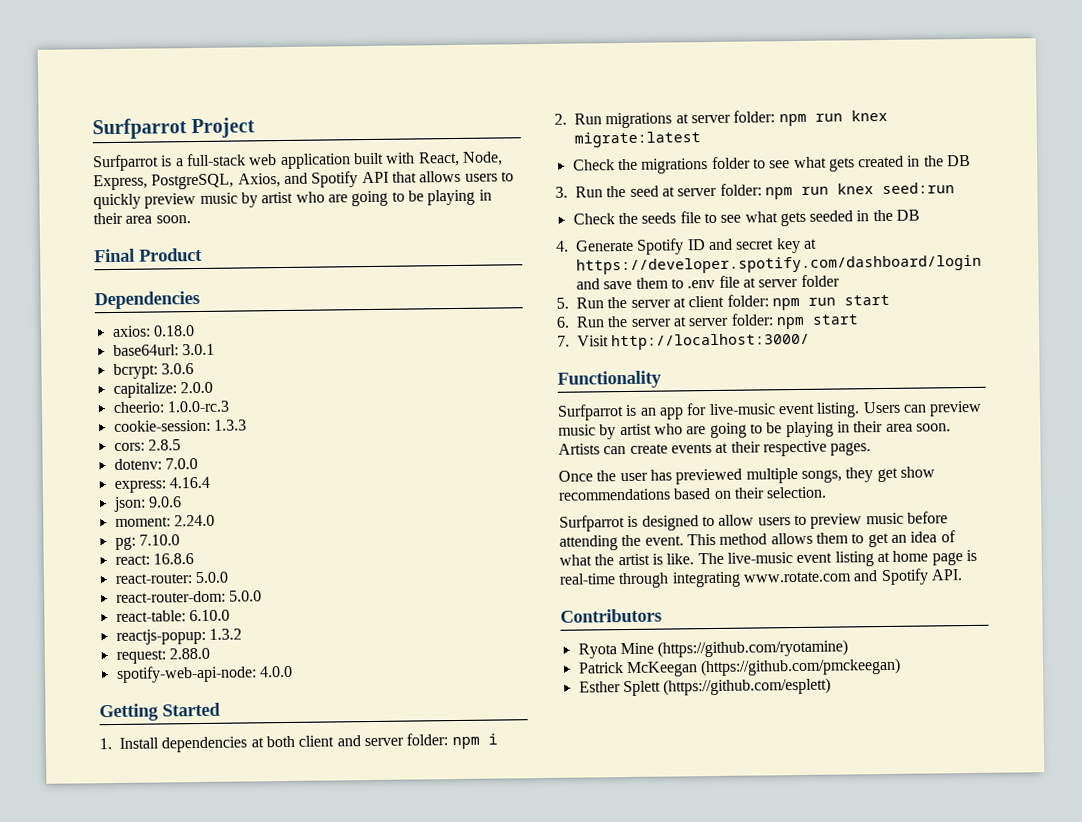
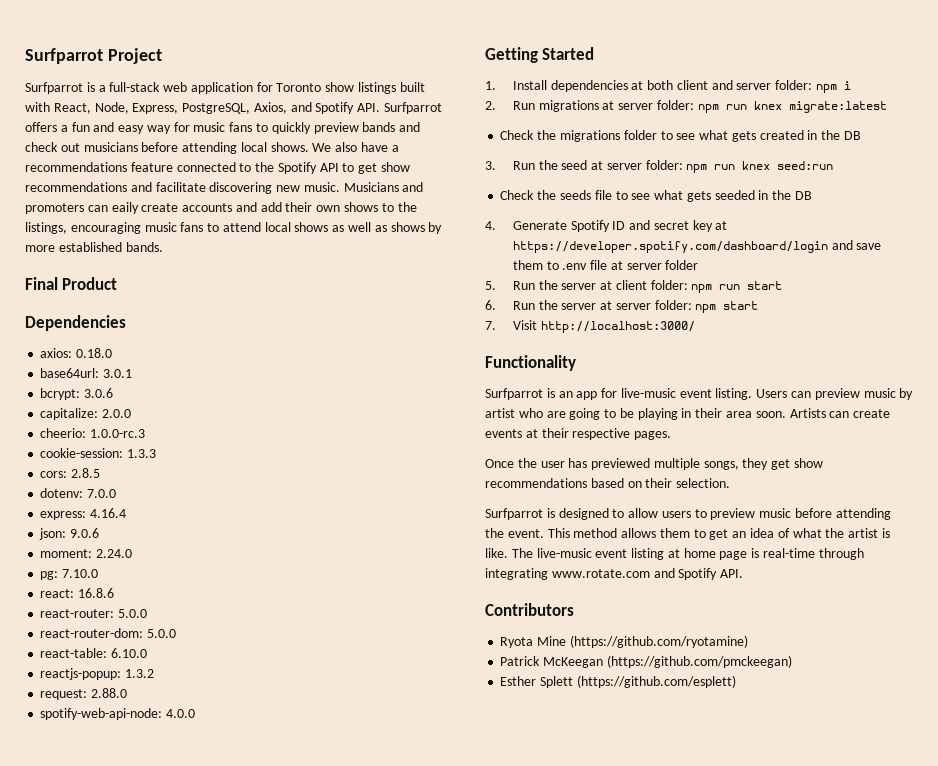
(351, 161) none -> [256,82,397,94] for Toronto show listings
[361,170,514,184] [93,189,492,210] [93,212,191,225] API that allows users to quickly preview music by artist who are going to be playing in their area soon. -> [357,102,443,114] [25,122,421,134] [25,142,399,154] [25,162,411,174] [25,182,424,194] [25,202,417,214] [25,222,443,234] [25,242,163,252] API. Surfparrot offers a fun and easy way for music fans to quickly preview bands and check out musicians before attending local shows. We also have a recommendations feature connected to the Spotify API to get show recommendations and facilitate discovering new music. Musicians and promoters can eaily create accounts and add their own shows to the listings, encouraging music fans to attend local shows as well as shows by more established bands.

